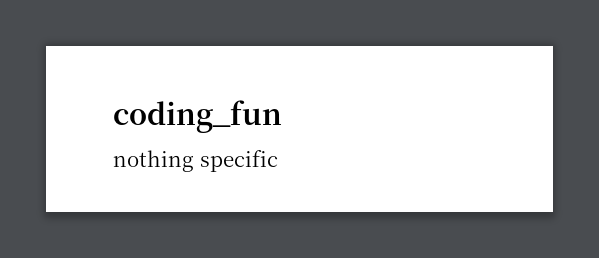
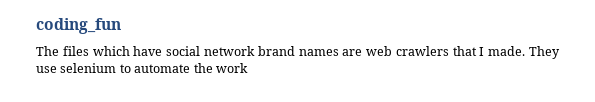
[113,150,278,172] nothing specific -> [36,46,560,59] [36,63,248,73] The files which have social network brand names are web crawlers that I made. They use selenium to automate the work

